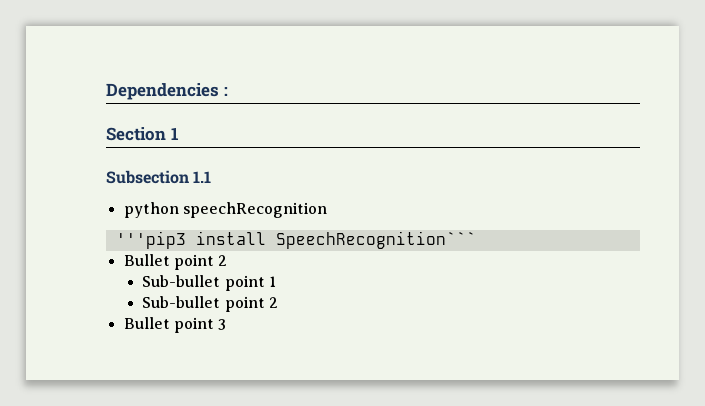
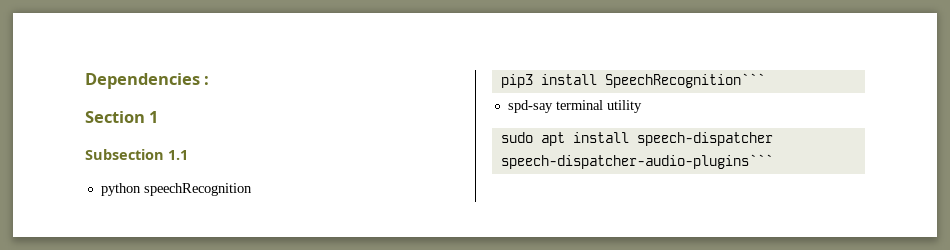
[115,231,186,249] '''pip3 -> [500,74,533,88] pip3
[123,254,228,270] [142,275,276,291] [142,296,278,312] [123,317,227,333] Bullet point 2 // Sub-bullet point 1 // Sub-bullet point 2 // Bullet point 3 -> [507,100,642,113] [500,132,773,146] [500,154,773,169] spd-say terminal utility // sudo apt install speech-dispatcher speech-dispatcher-audio-plugins```

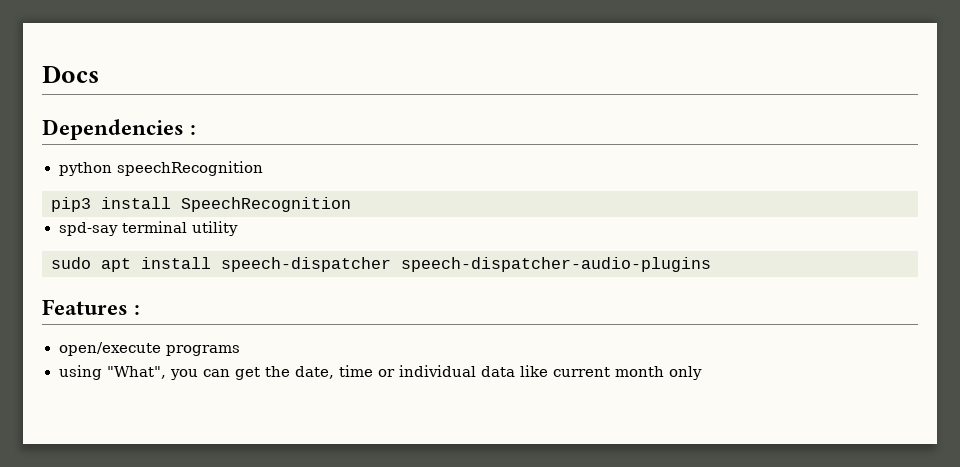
(85, 81) none -> [42,65,99,83] Docs //
[85,111,159,123] [85,149,188,160] // Section 1 // Subsection 1.1 -> (197, 130) none
[604,73,765,88] SpeechRecognition``` -> [181,197,351,212] SpeechRecognition
[500,154,773,169] speech-dispatcher-audio-plugins``` -> [401,257,711,272] [42,299,141,315] [58,342,240,356] [58,365,702,380] speech-dispatcher-audio-plugins // Features : // open/execute programs // using "What", you can get the date, time or individual data like current month only

